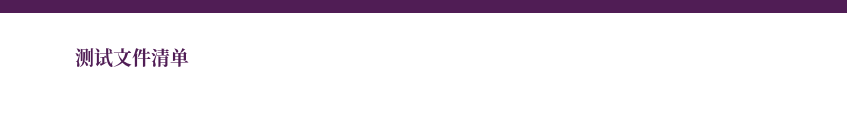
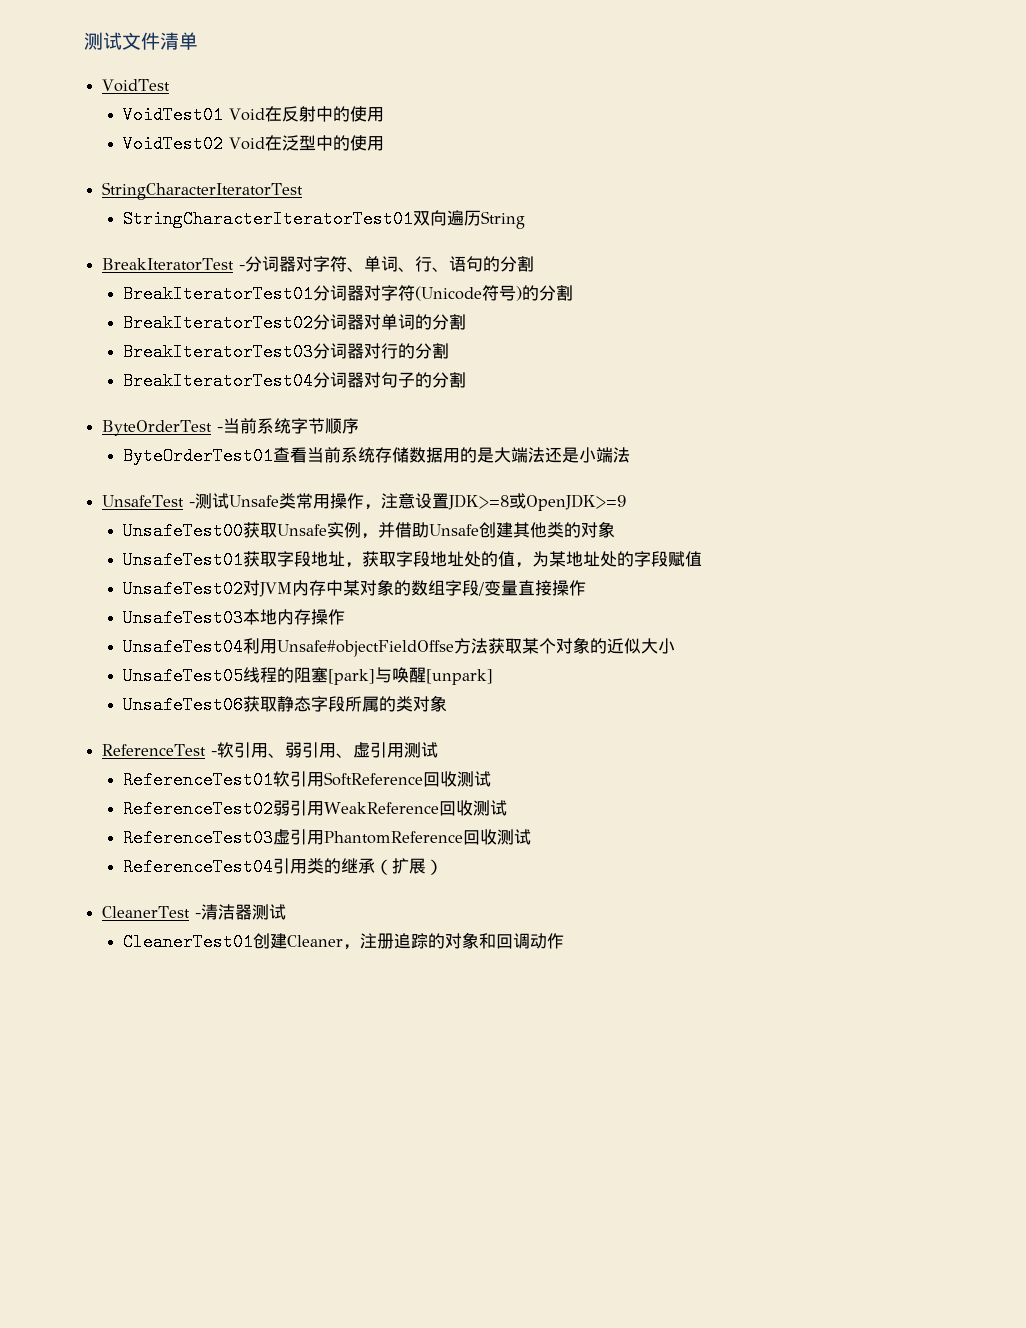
(189, 57) none -> [102,79,171,92] [122,106,384,124] [122,135,384,153] [102,182,304,200] [122,210,525,229] [102,256,535,272] [122,285,573,303] [122,314,466,332] [122,343,449,361] [122,372,466,390] [102,418,360,436] [122,447,630,465] [102,493,627,511] [122,521,615,540] [122,551,702,569] [122,579,586,598] [122,609,345,627] [122,637,675,657] [122,667,493,685] [122,695,447,714] [102,742,439,758] [122,771,491,789] [122,800,507,818] [122,829,531,847] [122,858,443,876] [102,904,287,920] [122,932,564,951] // VoidTest // VoidTest01 Void在反射中的使用 // VoidTest02 Void在泛型中的使用 // StringCharacterIteratorTest // StringCharacterIteratorTest01双向遍历String // BreakIteratorTest -分词器对字符、单词、行、语句的分割 // BreakIteratorTest01分词器对字符(Unicode符号)的分割 // BreakIteratorTest02分词器对单词的分割 // BreakIteratorTest03分词器对行的分割 // BreakIteratorTest04分词器对句子的分割 // ByteOrderTest -当前系统字节顺序 // ByteOrderTest01查看当前系统存储数据用的是大端法还是小端法 // UnsafeTest -测试Unsafe类常用操作，注意设置JDK>=8或OpenJDK>=9 // UnsafeTest00获取Unsafe实例，并借助Unsafe创建其他类的对象 // UnsafeTest01获取字段地址，获取字段地址处的值，为某地址处的字段赋值 // UnsafeTest02对JVM内存中某对象的数组字段/变量直接操作 // UnsafeTest03本地内存操作 // UnsafeTest04利用Unsafe#objectFieldOffse方法获取某个对象的近似大小 // UnsafeTest05线程的阻塞[park]与唤醒[unpark] // UnsafeTest06获取静态字段所属的类对象 // ReferenceTest -软引用、弱引用、虚引用测试 // ReferenceTest01软引用SoftReference回收测试 // ReferenceTest02弱引用WeakReference回收测试 // ReferenceTest03虚引用PhantomReference回收测试 // ReferenceTest04引用类的继承（扩展） // CleanerTest -清洁器测试 // CleanerTest01创建Cleaner，注册追踪的对象和回调动作

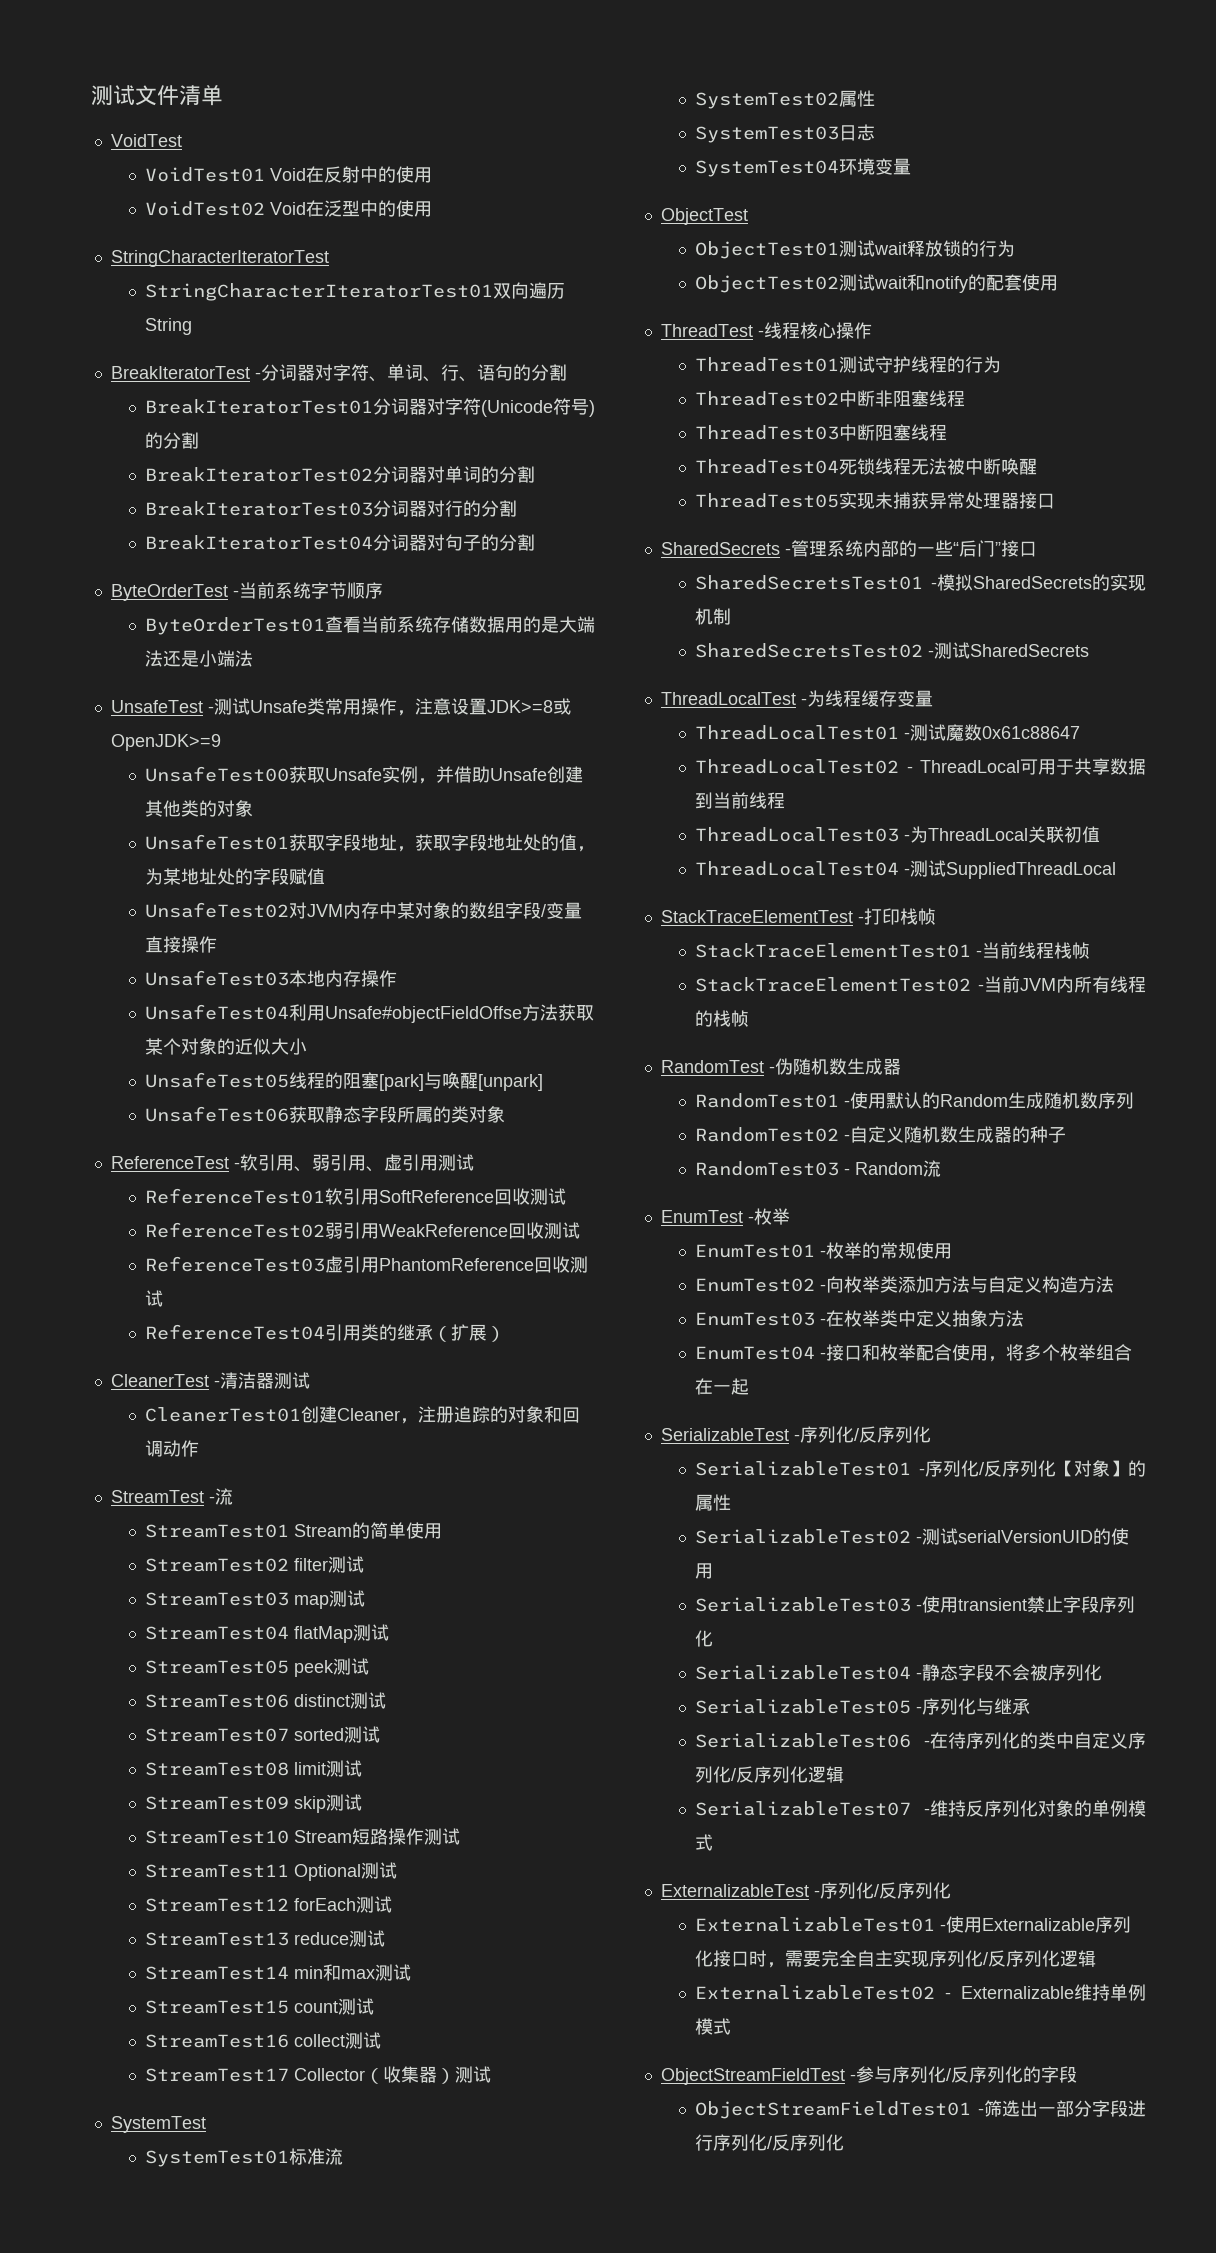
(564, 941) none -> [110,1488,233,1505] [145,1522,443,1539] [145,1556,365,1573] [145,1590,366,1609] [145,1624,390,1643] [145,1658,370,1677] [145,1692,387,1709] [145,1726,381,1743] [145,1760,363,1777] [145,1794,363,1813] [145,1828,461,1845] [145,1862,398,1881] [145,1896,393,1913] [145,1930,386,1947] [145,1964,412,1981] [145,1998,375,2015] [145,2032,382,2049] [145,2066,492,2084] [110,2116,206,2133] [145,2148,344,2167] [695,90,876,109] [695,124,876,143] [695,158,912,177] [660,208,748,225] [695,240,1016,259] [695,274,1059,293] [660,322,872,339] [695,356,1002,373] [695,390,966,407] [695,424,948,441] [695,458,1038,475] [695,492,1056,509] [660,540,1037,557] [695,574,1146,591] [695,608,732,625] [695,642,1090,659] [660,690,933,707] [695,724,1081,741] [695,758,1146,775] [695,792,786,809] [695,826,1101,843] [695,860,1117,879] [660,908,936,925] [695,942,1091,959] [695,976,1146,993] [695,1010,750,1027] [660,1058,901,1075] [695,1092,1135,1109] [695,1126,1067,1143] [695,1160,942,1177] [660,1208,790,1225] [695,1242,953,1259] [695,1276,1115,1293] [695,1310,1025,1327] [695,1344,1133,1362] [695,1378,750,1395] [660,1426,931,1443] [695,1460,1146,1477] [695,1494,732,1511] [695,1528,1130,1545] [695,1563,714,1579] [695,1596,1136,1613] [695,1630,714,1647] [695,1664,1103,1681] [695,1698,1031,1715] [695,1732,1146,1749] [695,1766,845,1783] [695,1800,1146,1817] [695,1834,714,1851] [660,1882,951,1899] [695,1916,1132,1933] [695,1950,1097,1968] [695,1984,1146,2001] [695,2018,732,2035] [660,2066,1077,2085] [695,2100,1146,2119] [695,2134,845,2151] // StreamTest -流 // StreamTest01 Stream的简单使用 // StreamTest02 filter测试 // StreamTest03 map测试 // StreamTest04 flatMap测试 // StreamTest05 peek测试 // StreamTest06 distinct测试 // StreamTest07 sorted测试 // StreamTest08 limit测试 // StreamTest09 skip测试 // StreamTest10 Stream短路操作测试 // StreamTest11 Optional测试 // StreamTest12 forEach测试 // StreamTest13 reduce测试 // StreamTest14 min和max测试 // StreamTest15 count测试 // StreamTest16 collect测试 // StreamTest17 Collector（收集器）测试 // SystemTest // SystemTest01标准流 // SystemTest02属性 // SystemTest03日志 // SystemTest04环境变量 // ObjectTest // ObjectTest01测试wait释放锁的行为 // ObjectTest02测试wait和notify的配套使用 // ThreadTest -线程核心操作 // ThreadTest01测试守护线程的行为 // ThreadTest02中断非阻塞线程 // ThreadTest03中断阻塞线程 // ThreadTest04死锁线程无法被中断唤醒 // ThreadTest05实现未捕获异常处理器接口 // SharedSecrets -管理系统内部的一些“后门”接口 // SharedSecretsTest01 -模拟SharedSecrets的实现机制 // SharedSecretsTest02 -测试SharedSecrets // ThreadLocalTest -为线程缓存变量 // ThreadLocalTest01 -测试魔数0x61c88647 // ThreadLocalTest02 - ThreadLocal可用于共享数据到当前线程 // ThreadLocalTest03 -为ThreadLocal关联初值 // ThreadLocalTest04 -测试SuppliedThreadLocal // StackTraceElementTest -打印栈帧 // StackTraceElementTest01 -当前线程栈帧 // StackTraceElementTest02 -当前JVM内所有线程的栈帧 // RandomTest -伪随机数生成器 // RandomTest01 -使用默认的Random生成随机数序列 // RandomTest02 -自定义随机数生成器的种子 // RandomTest03 - Random流 // EnumTest -枚举 // EnumTest01 -枚举的常规使用 // EnumTest02 -向枚举类添加方法与自定义构造方法 // EnumTest03 -在枚举类中定义抽象方法 // EnumTest04 -接口和枚举配合使用，将多个枚举组合在一起 // SerializableTest -序列化/反序列化 // SerializableTest01 -序列化/反序列化【对象】的属性 // SerializableTest02 -测试serialVersionUID的使用 // SerializableTest03 -使用transient禁止字段序列化 // SerializableTest04 -静态字段不会被序列化 // SerializableTest05 -序列化与继承 // SerializableTest06 -在待序列化的类中自定义序列化/反序列化逻辑 // SerializableTest07 -维持反序列化对象的单例模式 // ExternalizableTest -序列化/反序列化 // ExternalizableTest01 -使用Externalizable序列化接口时，需要完全自主实现序列化/反序列化逻辑 // ExternalizableTest02 - Externalizable维持单例模式 // ObjectStreamFieldTest -参与序列化/反序列化的字段 // ObjectStreamFieldTest01 -筛选出一部分字段进行序列化/反序列化

